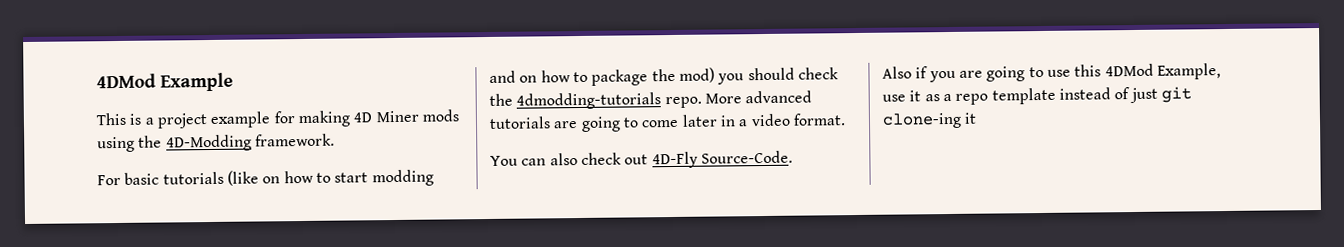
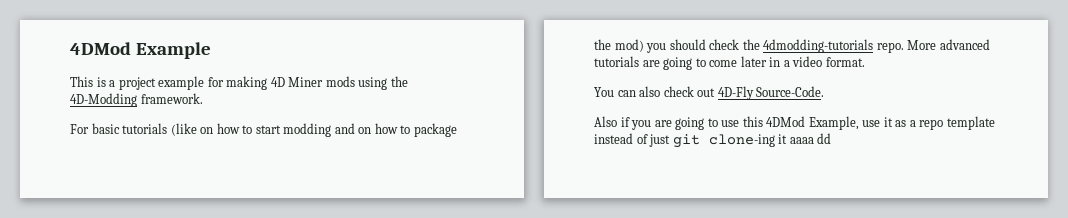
(978, 118) none -> [789,133,832,144] aaaa dd

